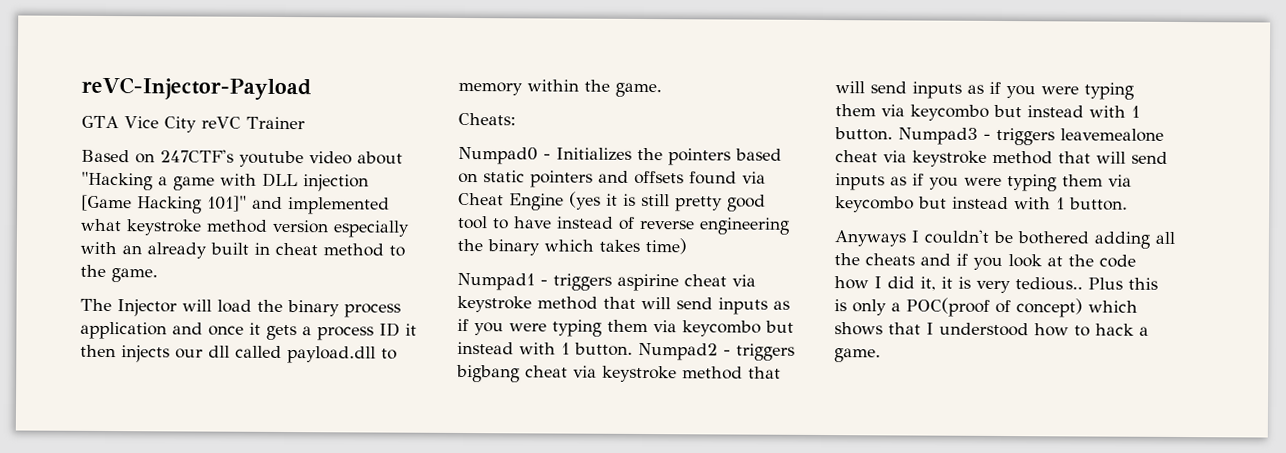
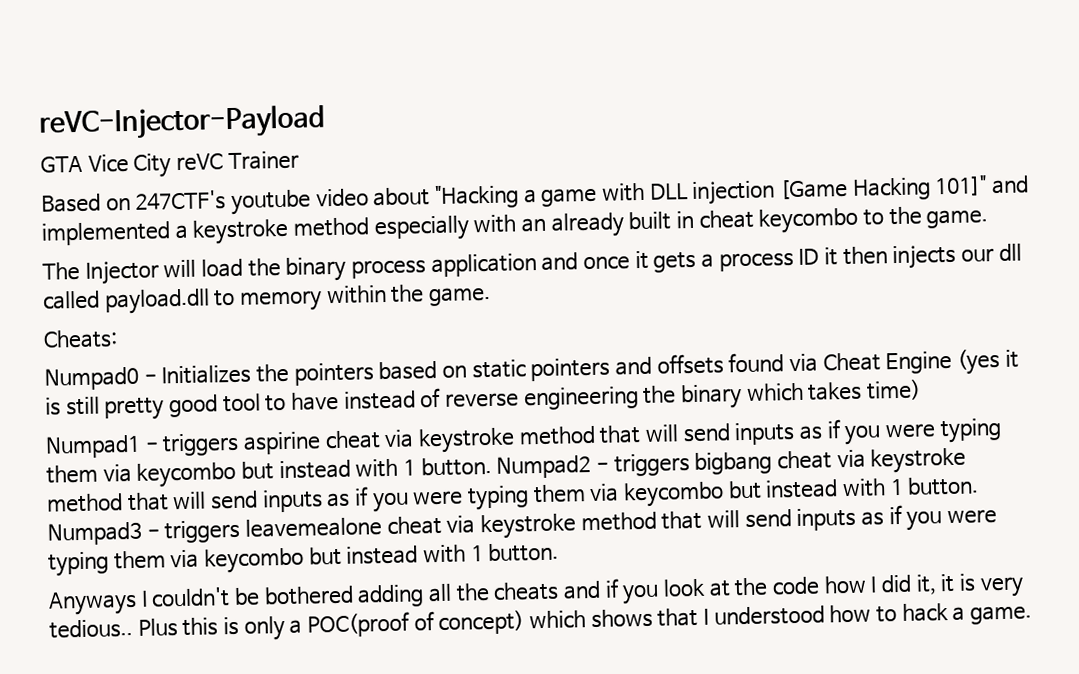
[80,218,329,236] what keystroke method version -> [174,217,369,245] a keystroke method
[323,243,384,257] method -> [758,207,860,234] keycombo

